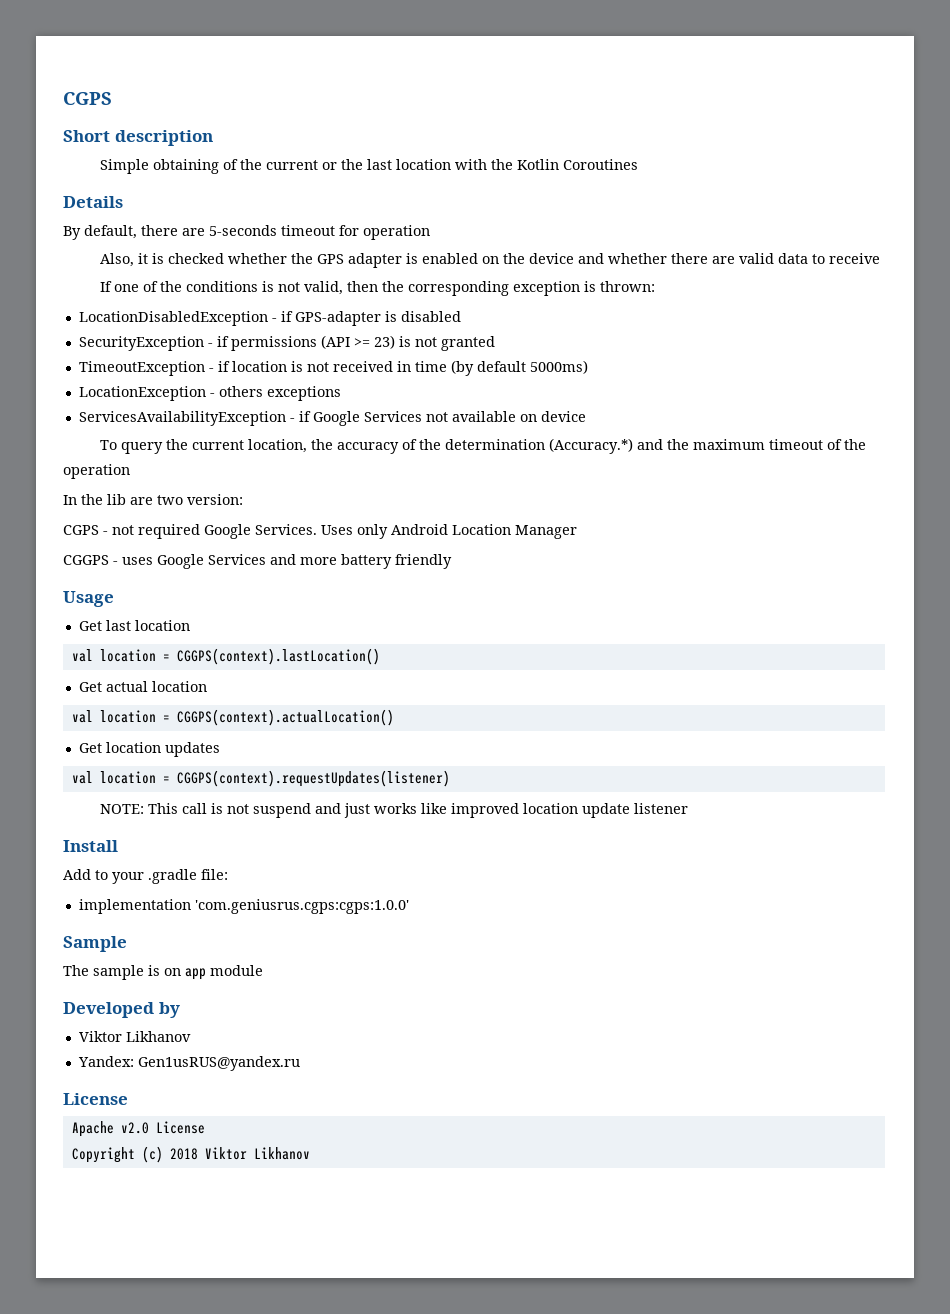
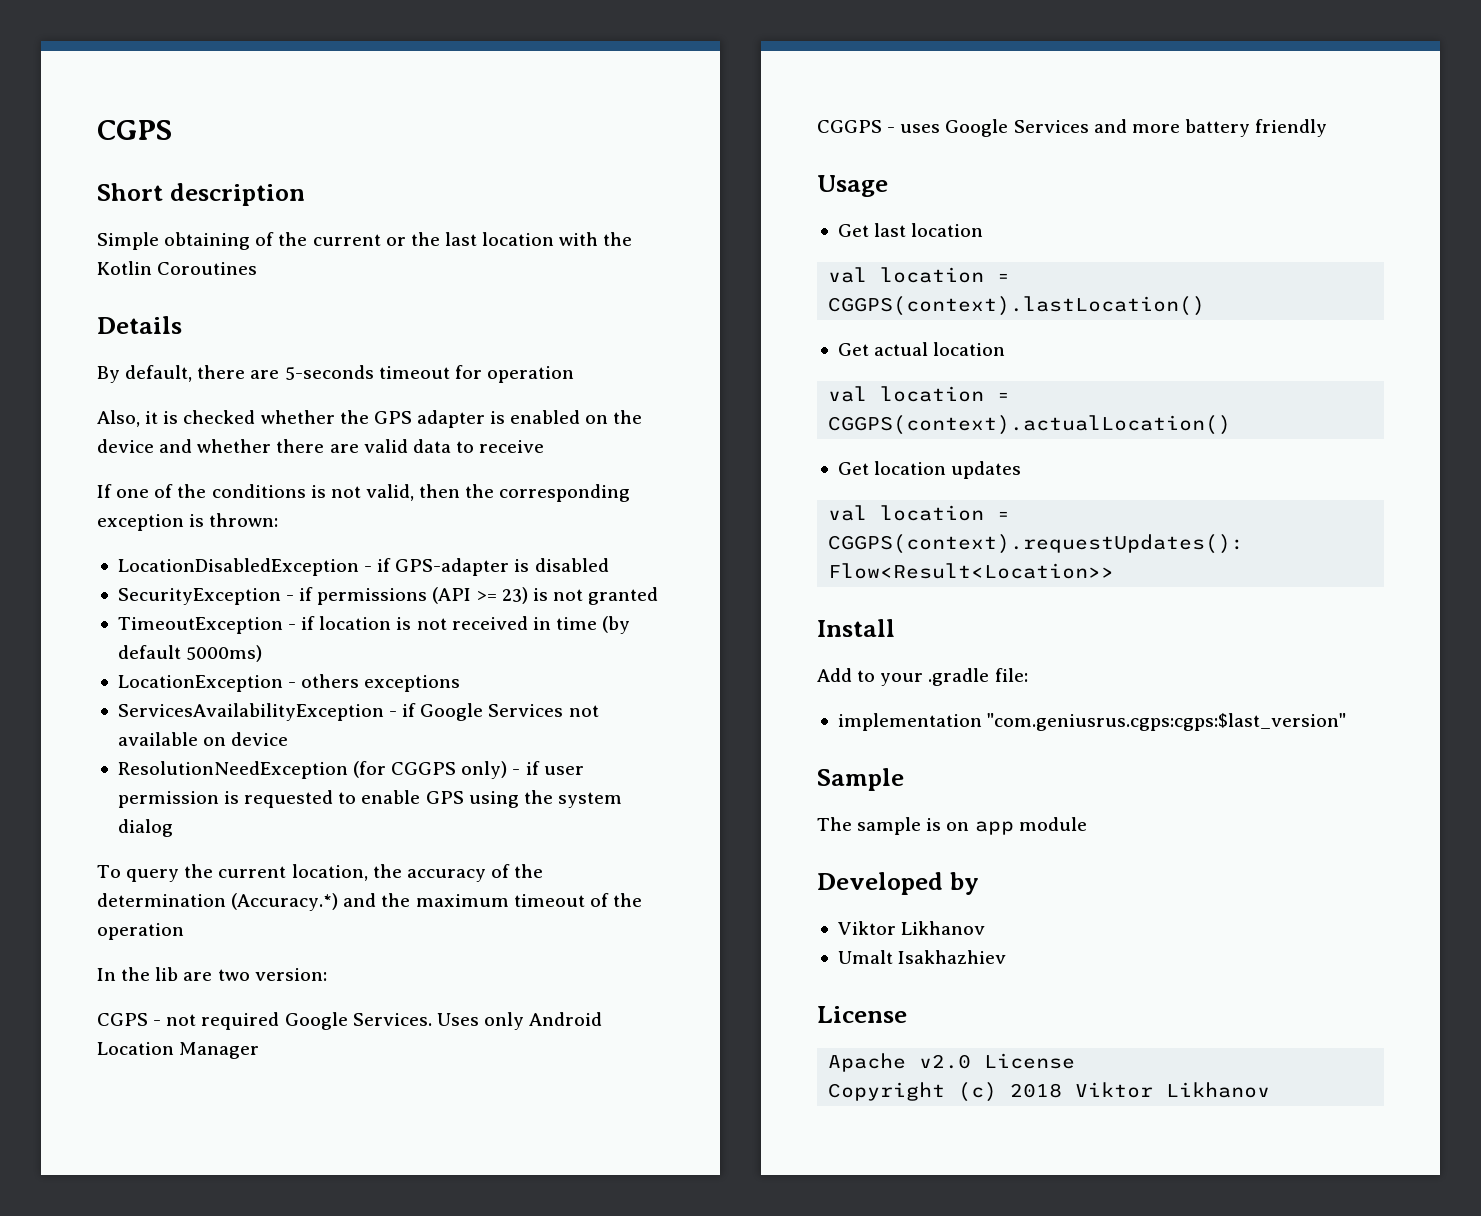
(586, 416) none -> [117,761,584,779] [117,790,622,808] [117,819,173,837] // ResolutionNeedException (for CGGPS only) - if user permission is requested to enable GPS using the system dialog
[176,770,450,787] [99,803,688,818] CGGPS(context).requestUpdates(listener) // NOTE: This call is not suspend and just works like improved location update listener -> [828,534,1245,554] [828,563,1115,579] CGGPS(context).requestUpdates(): Flow<Result<Location>>
[194,899,409,914] 'com.geniusrus.cgps:cgps:1.0.0' -> [987,713,1347,731] "com.geniusrus.cgps:cgps:$last_version"
[77,1056,300,1071] Yandex: Gen1usRUS@yandex.ru -> [837,950,1007,964] Umalt Isakhazhiev

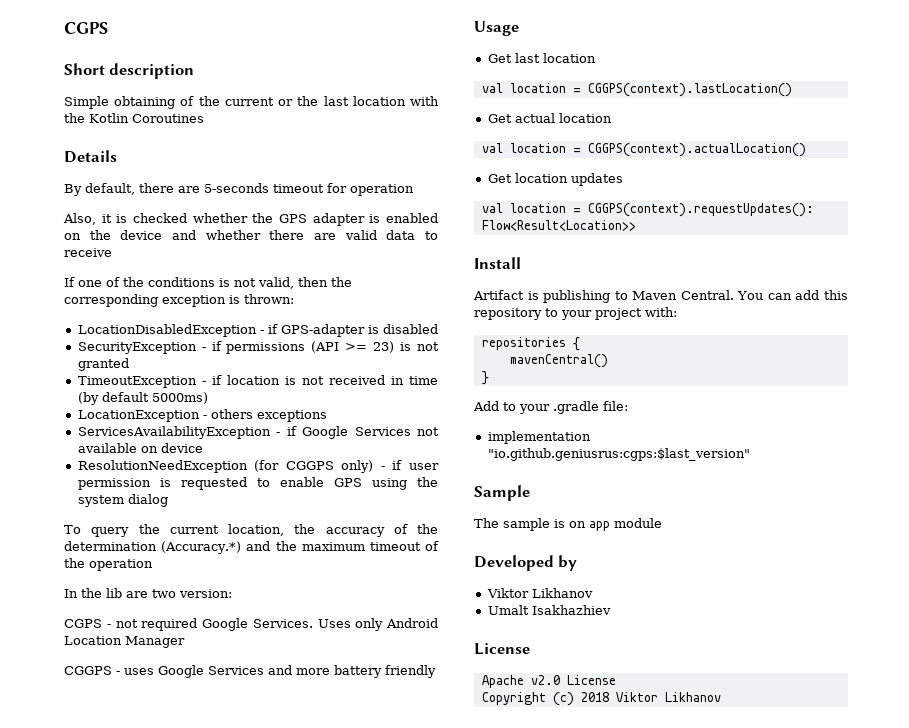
(895, 628) none -> [473,290,848,303] [474,307,677,320] [481,337,580,351] [509,354,608,368] [481,371,489,385] // Artifact is publishing to Maven Central. You can add this repository to your project with: // repositories { // mavenCentral() // }
[987,713,1347,731] "com.geniusrus.cgps:cgps:$last_version" -> [487,448,750,461] "io.github.geniusrus:cgps:$last_version"

